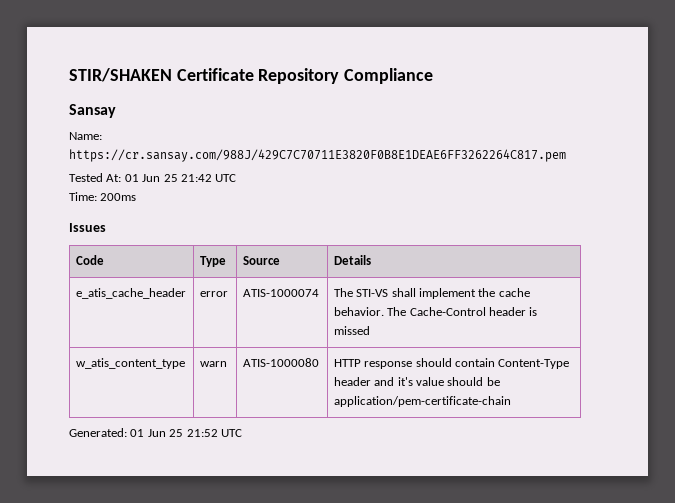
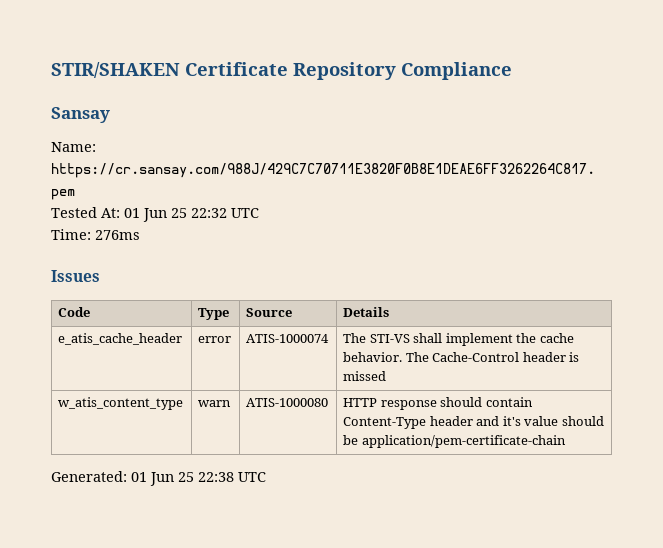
[180,174,212,182] 21:42 -> [191,208,227,218] 22:32
[100,193,137,201] 200ms -> [95,230,140,240] 276ms
[186,429,218,437] 21:52 -> [198,472,234,482] 22:38

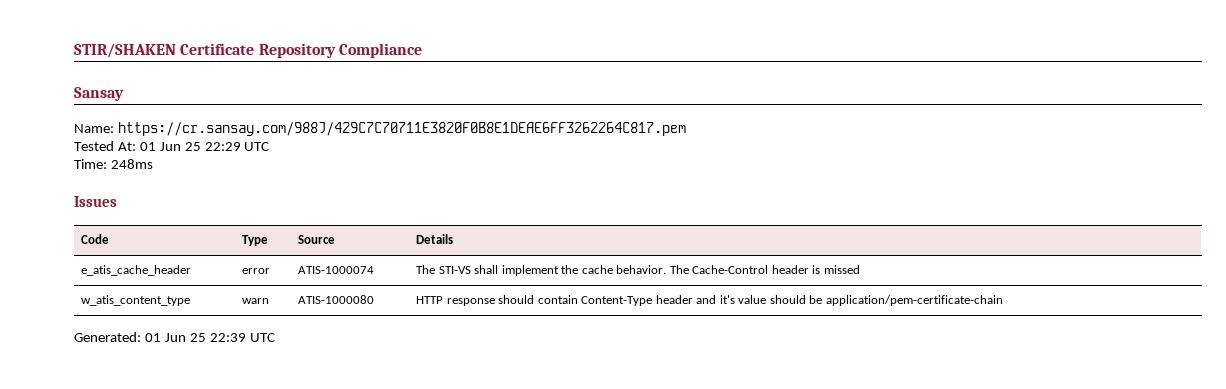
[191,208,227,218] 22:32 -> [204,142,241,151] 22:29
[95,230,140,240] 276ms -> [110,159,153,169] 248ms
[198,472,234,482] 22:38 -> [209,333,246,342] 22:39

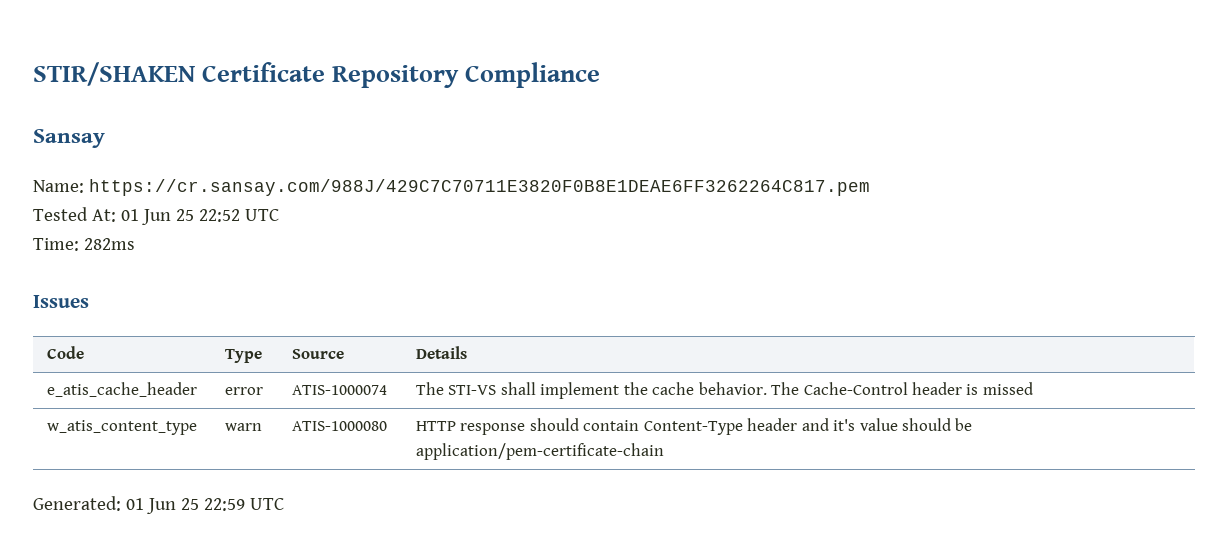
[204,142,241,151] 22:29 -> [198,209,240,222] 22:52
[110,159,153,169] 248ms -> [83,238,135,250] 282ms
[209,333,246,342] 22:39 -> [203,498,245,511] 22:59

